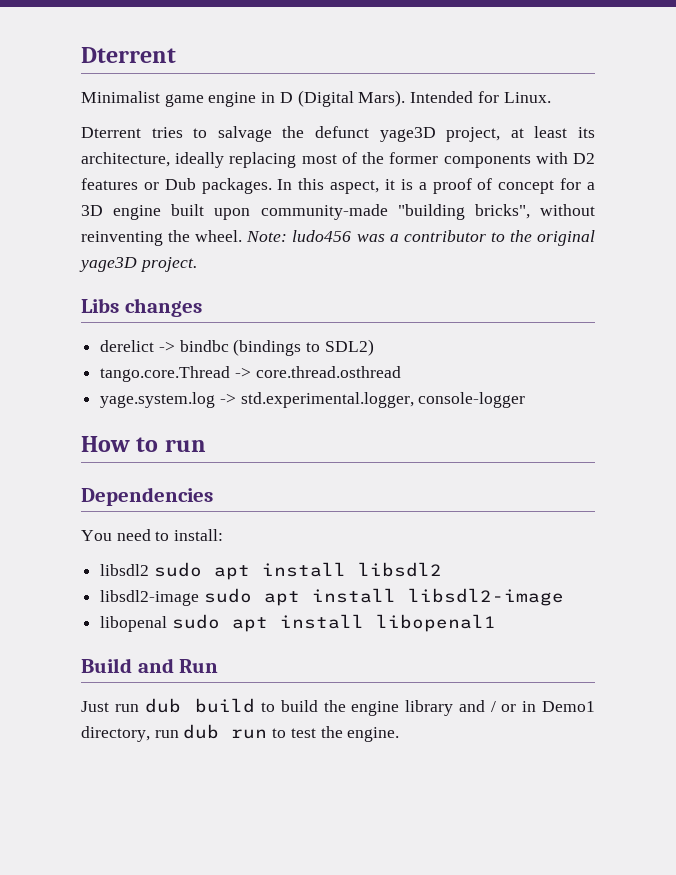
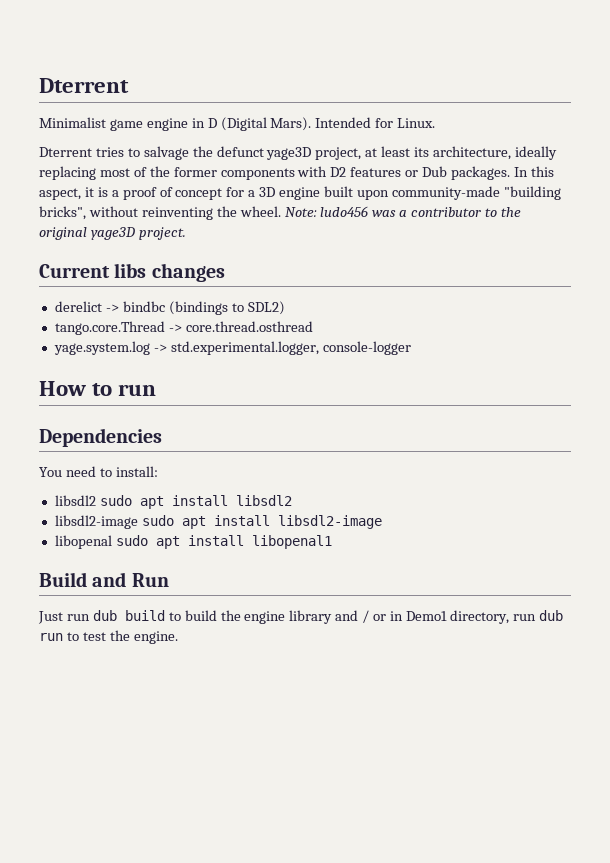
[81,298,119,313] Libs -> [39,263,147,278] Current libs

